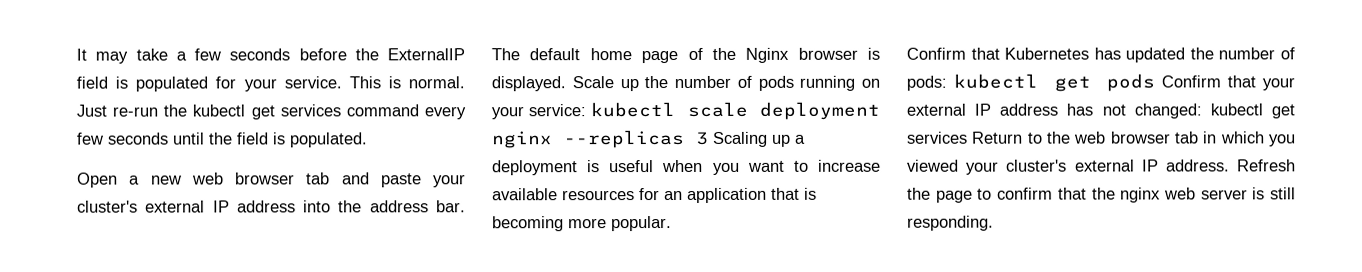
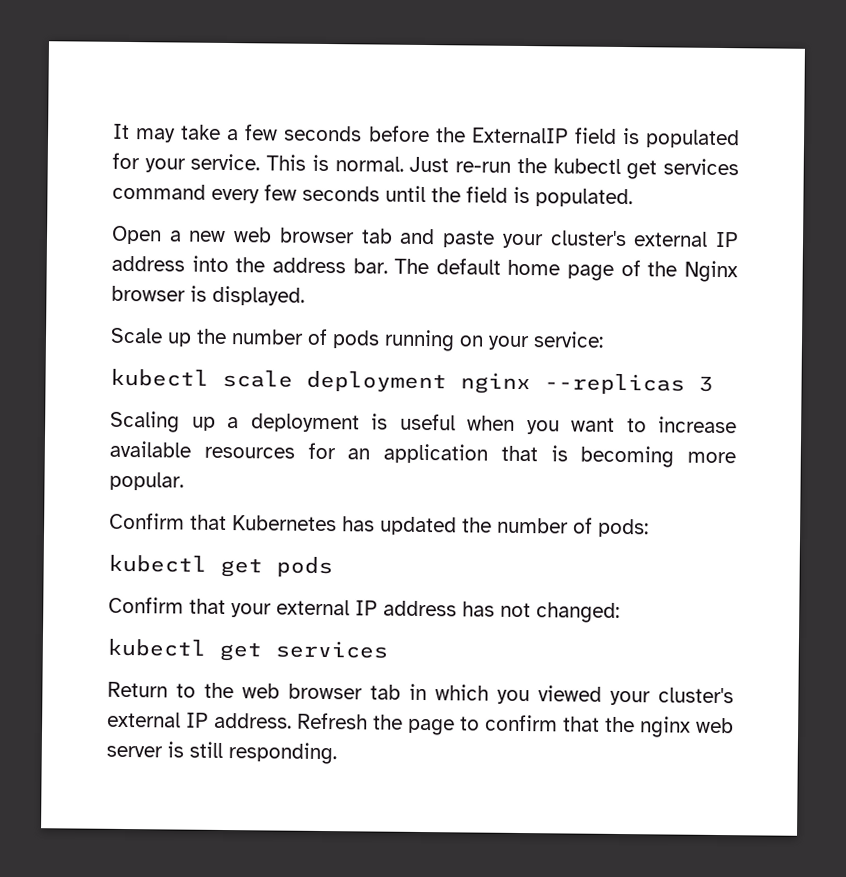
(566, 84) none -> (305, 295) //
(587, 110) none -> (604, 339) //
(709, 138) none -> (713, 384) //
(947, 83) none -> (649, 528) //
(1156, 82) none -> (333, 567) //
[1209,103,1295,119] [906,131,968,144] kubectl get services -> [107,638,388,662] // kubectl get services //

